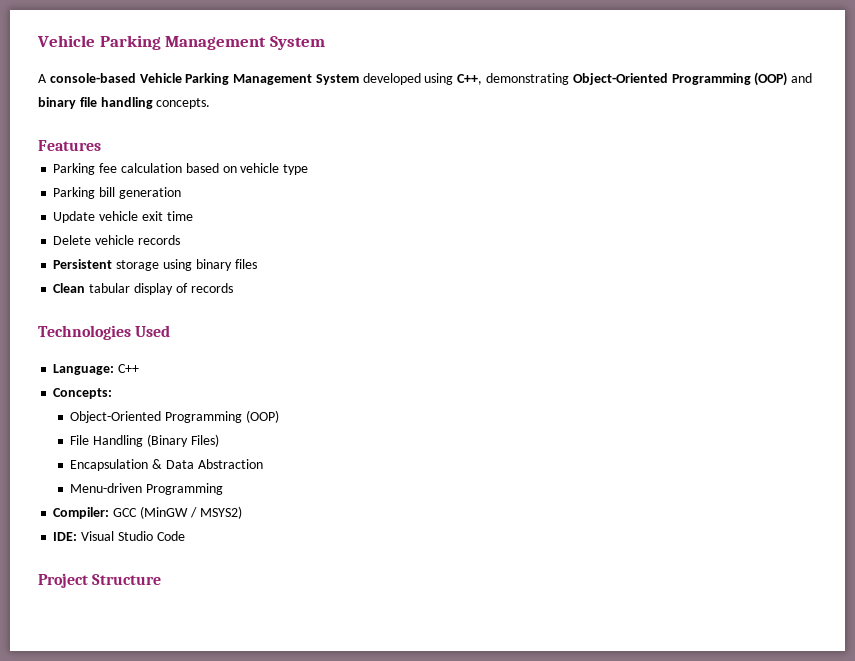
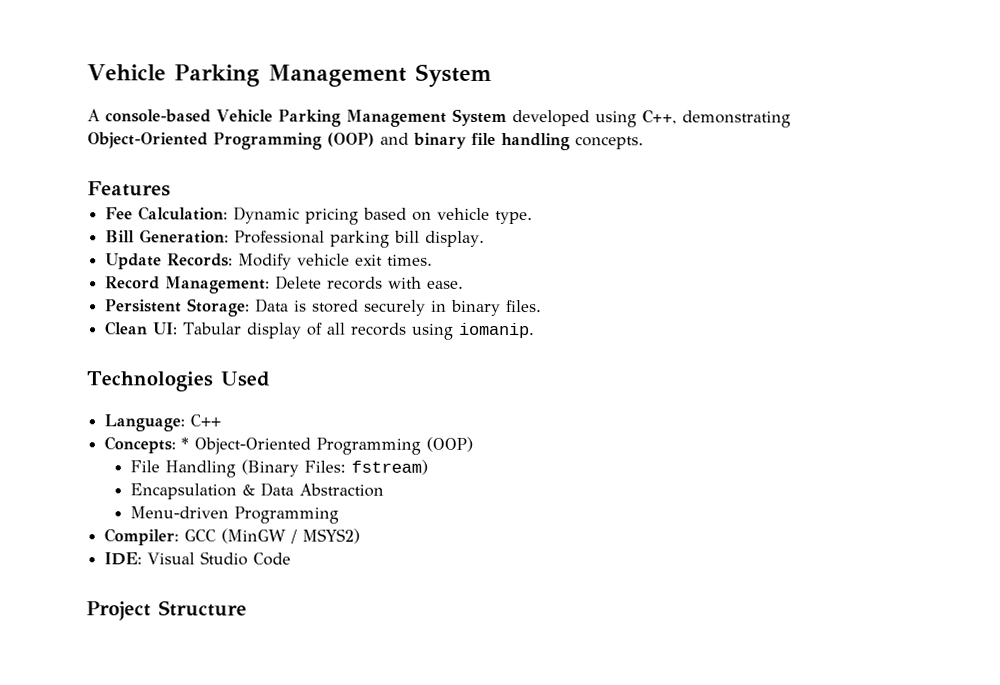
[53,163,309,175] [53,187,181,199] [53,211,193,223] [53,235,180,245] Parking fee calculation based on vehicle type // Parking bill generation // Update vehicle exit time // Delete vehicle records -> [105,206,534,225] [105,229,486,248] [105,253,434,270] [105,275,465,294] Fee Calculation: Dynamic pricing based on vehicle type. // Bill Generation: Professional parking bill display. // Update Records: Modify vehicle exit times. // Record Management: Delete records with ease.
[116,259,257,271] storage using binary files -> [187,298,543,317] Storage: Data is stored securely in binary files.
[89,283,131,293] tabular -> [153,322,243,335] UI: Tabular
[190,283,233,293] records -> [327,322,536,340] all records using iomanip.
(113, 393) // -> [181,437,190,450] *
[190,434,219,447] Files) -> [304,459,429,475] Files: fstream)

